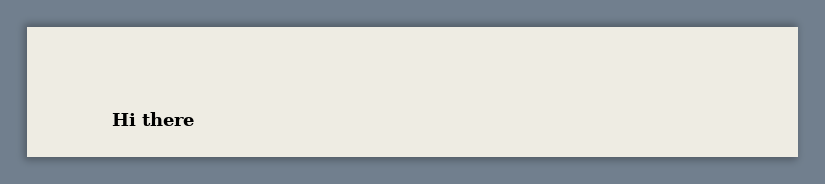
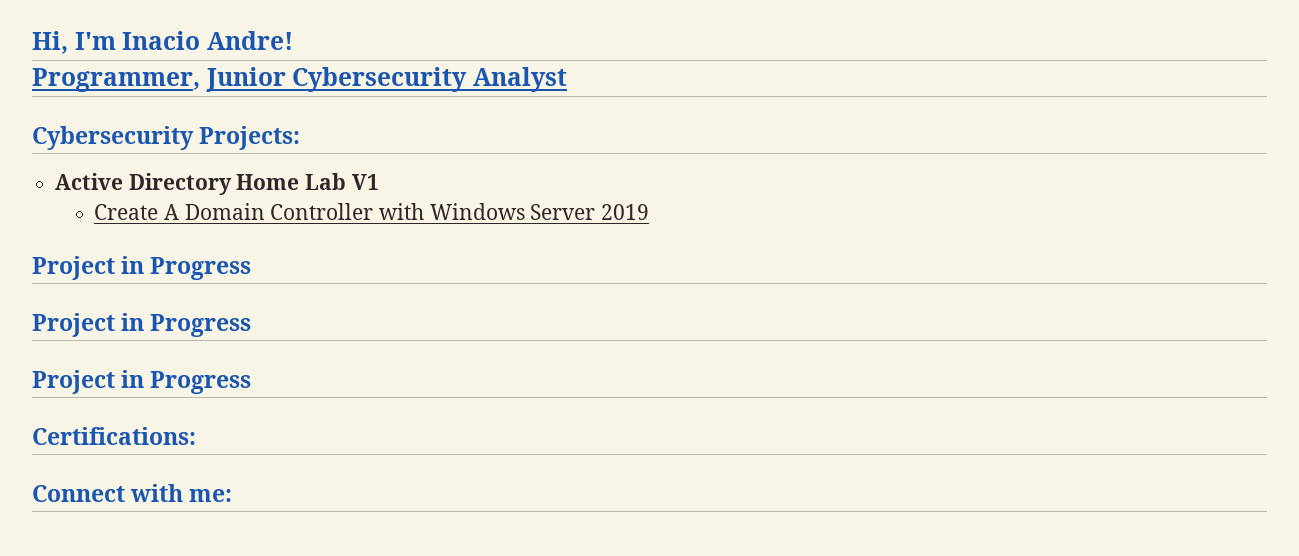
[112,112,194,126] Hi there -> [32,31,293,54] [32,67,567,92] [32,126,301,150] [55,173,379,195] [94,203,650,220] [32,256,252,280] [32,313,252,337] [32,370,252,394] [32,427,196,445] [32,484,233,502] Hi, I'm Inacio Andre! // Programmer, Junior Cybersecurity Analyst // Cybersecurity Projects: // Active Directory Home Lab V1 // Create A Domain Controller with Windows Server 2019 // Project in Progress // Project in Progress // Project in Progress // Certifications: // Connect with me:

